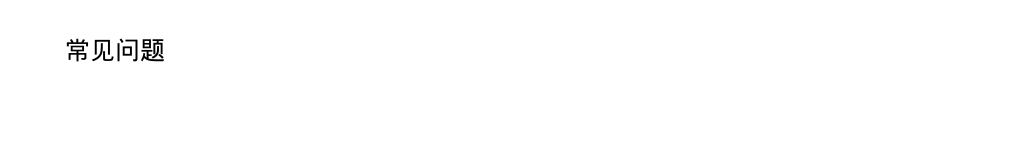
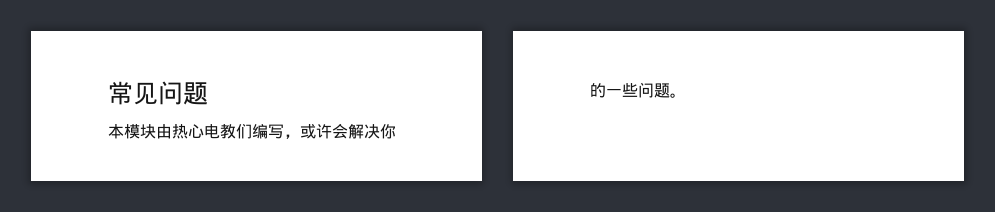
(165, 50) none -> [108,123,396,139] [590,82,686,98] // 本模块由热心电教们编写，或许会解决你的一些问题。

